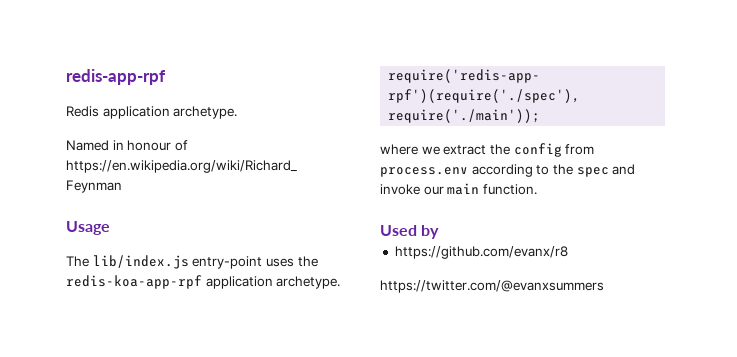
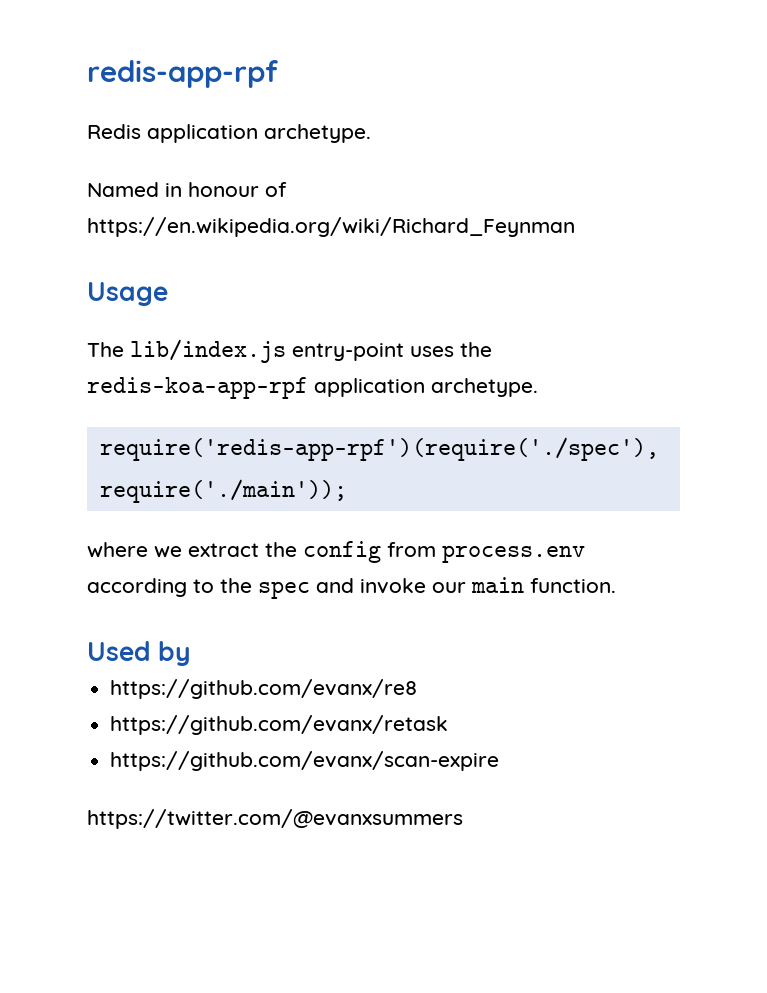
[394,246,568,259] https://github.com/evanx/r8 -> [110,679,418,699] [110,715,449,735] [110,751,500,771] https://github.com/evanx/re8 // https://github.com/evanx/retask // https://github.com/evanx/scan-expire

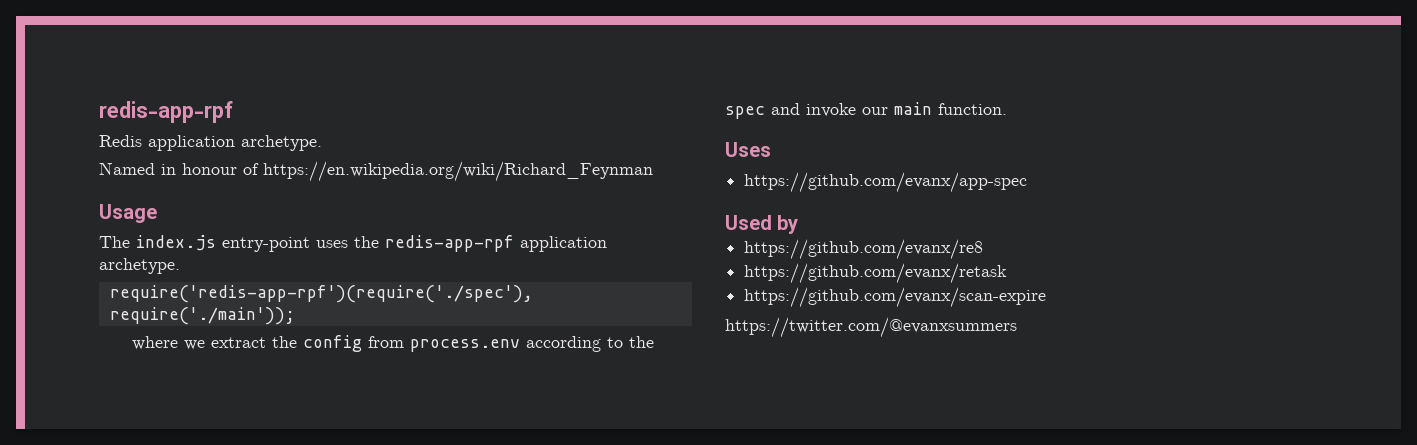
[130,339,286,363] lib/index.js -> [136,235,216,251] index.js
[87,377,308,399] redis-koa-app-rpf -> [385,235,514,252] redis-app-rpf
(616, 585) none -> [725,142,771,157] [744,172,1028,193] // Uses // https://github.com/evanx/app-spec

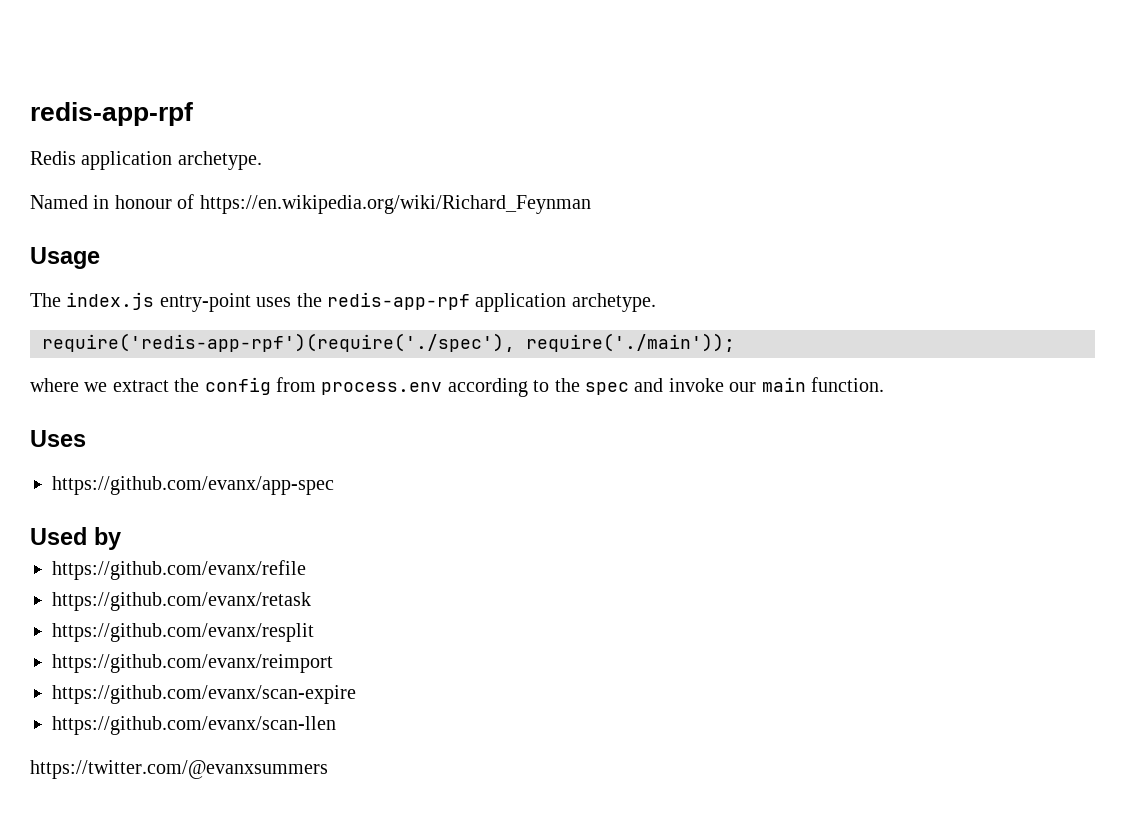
[744,239,984,260] https://github.com/evanx/re8 -> [52,560,306,580] https://github.com/evanx/refile
(1008, 273) none -> [52,623,314,642] [52,654,333,673] // https://github.com/evanx/resplit // https://github.com/evanx/reimport
(1047, 297) none -> [52,716,336,735] // https://github.com/evanx/scan-llen

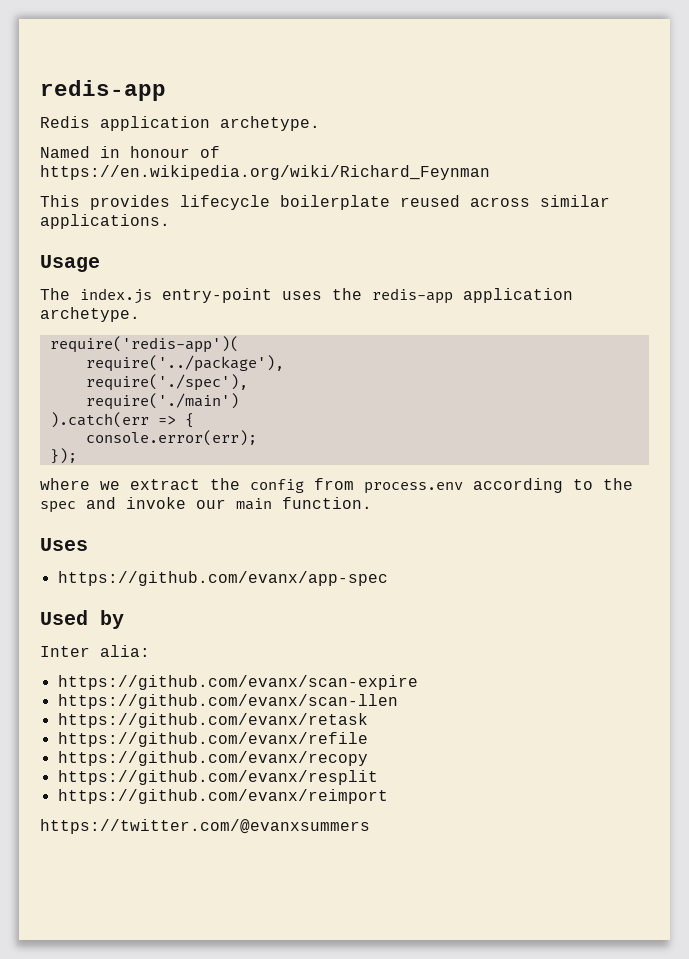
[30,102,193,126] redis-app-rpf -> [40,80,166,101] redis-app
(591, 204) none -> [40,195,610,210] [40,214,170,229] // This provides lifecycle boilerplate reused across similar applications.
[327,292,656,312] [42,333,735,352] redis-app-rpf application archetype. // require('redis-app-rpf')(require('./spec'), require('./main')); -> [372,288,573,304] [40,307,140,322] [49,336,239,353] [85,355,284,372] [85,374,248,391] [85,393,239,410] [49,412,194,428] [85,430,257,446] [49,448,77,464] redis-app application archetype. // require('redis-app')( // require('../package'), // require('./spec'), // require('./main') // ).catch(err => { // console.error(err); // });
(121, 538) none -> [40,645,150,657] [57,675,418,690] [57,694,398,709] [57,713,368,728] // Inter alia: // https://github.com/evanx/scan-expire // https://github.com/evanx/scan-llen // https://github.com/evanx/retask
[52,592,311,611] https://github.com/evanx/retask -> [57,751,368,766] https://github.com/evanx/recopy
[52,685,356,704] [52,716,336,735] // https://github.com/evanx/scan-expire // https://github.com/evanx/scan-llen -> (388, 796) none

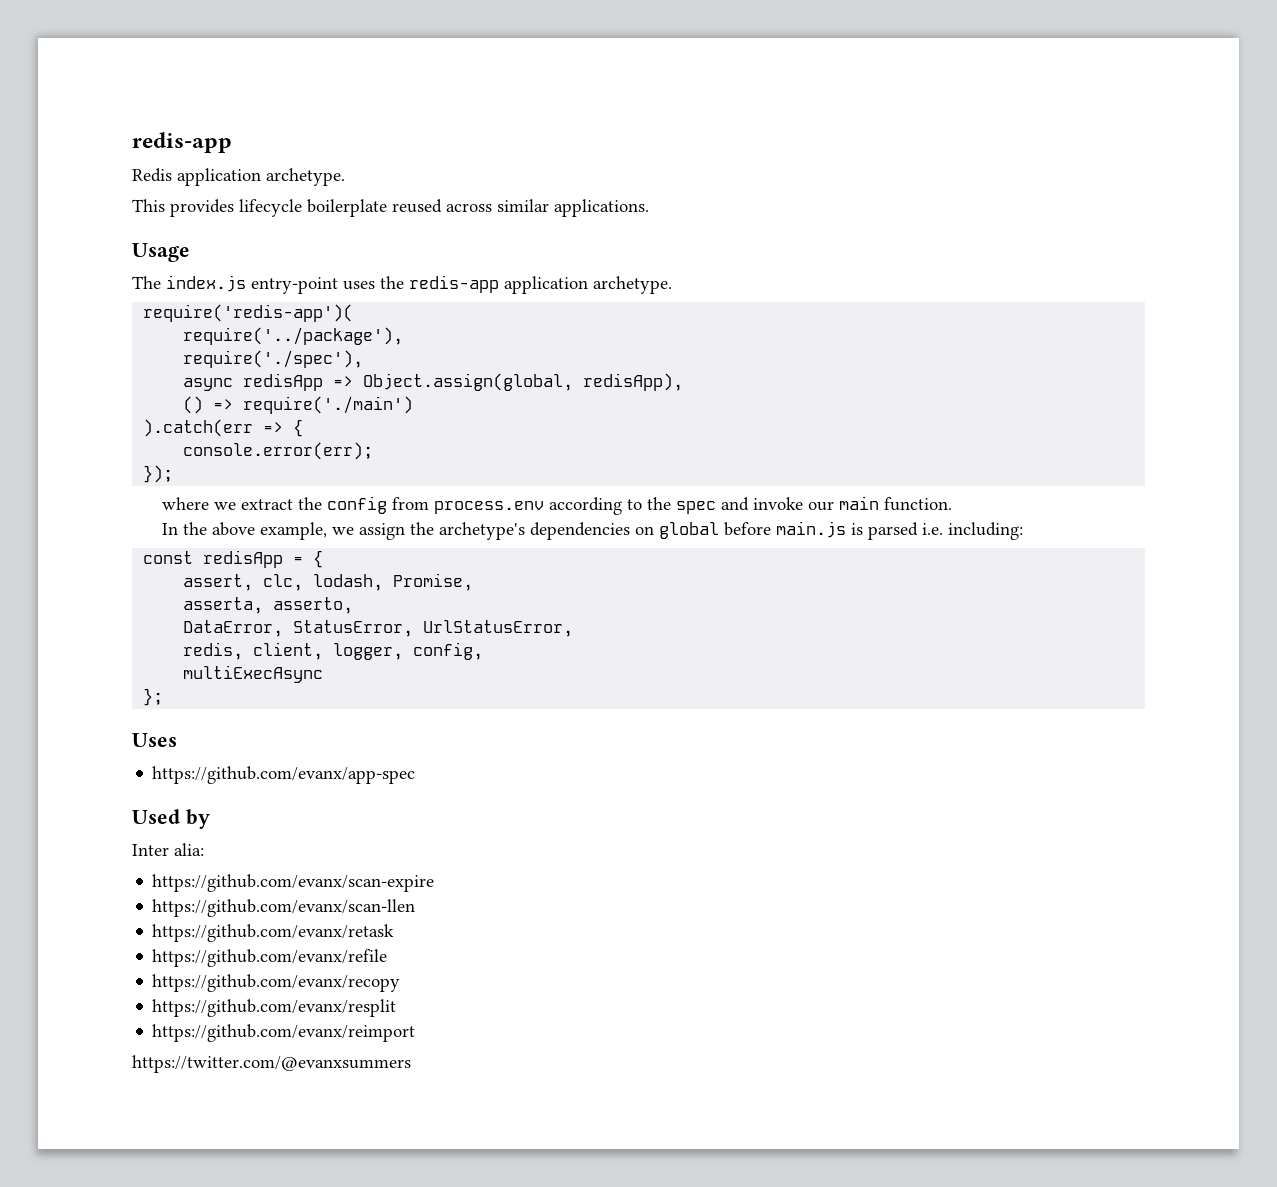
[40,146,220,158] [40,165,490,180] // Named in honour of https://en.wikipedia.org/wiki/Richard_Feynman -> (345, 177) none
(248, 382) none -> [183,373,684,391] [183,396,234,414] async redisApp => Object.assign(global, redisApp), // () =>
(372, 503) none -> [162,521,1024,540] [143,550,324,568] [183,573,474,591] [183,597,354,614] [183,620,574,637] [183,642,484,660] [183,665,324,683] [143,688,164,706] // In the above example, we assign the archetype's dependencies on global before main.js is parsed i.e. including: // const redisApp = { // assert, clc, lodash, Promise, // asserta, asserto, // DataError, StatusError, UrlStatusError, // redis, client, logger, config, // multiExecAsync // };

